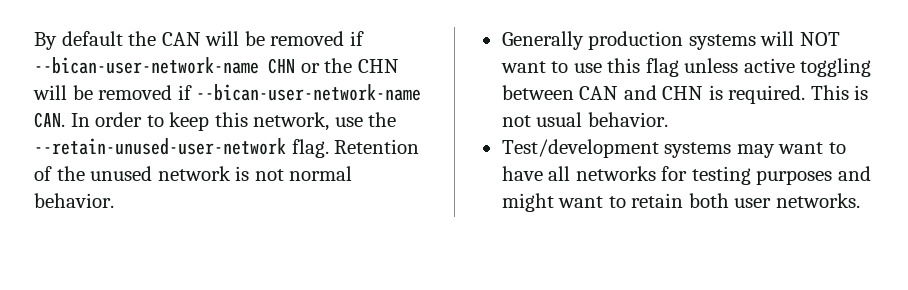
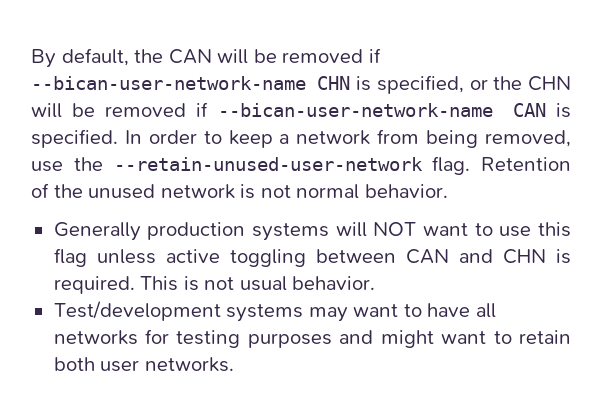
[61,31,123,46] default -> [61,48,129,66] default,
(295, 66) none -> [356,75,464,94] is specified,
[34,112,65,128] CAN. -> [512,103,571,118] [31,129,118,148] CAN is specified.
[214,112,330,131] this network, -> [279,129,572,148] a network from being removed,

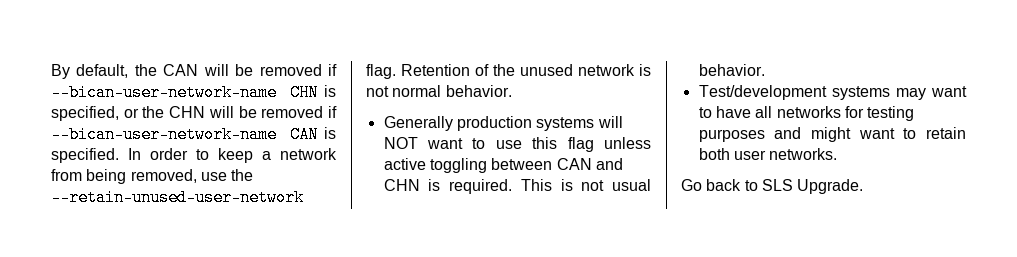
(234, 364) none -> [681,179,864,194] // Go back to SLS Upgrade.

